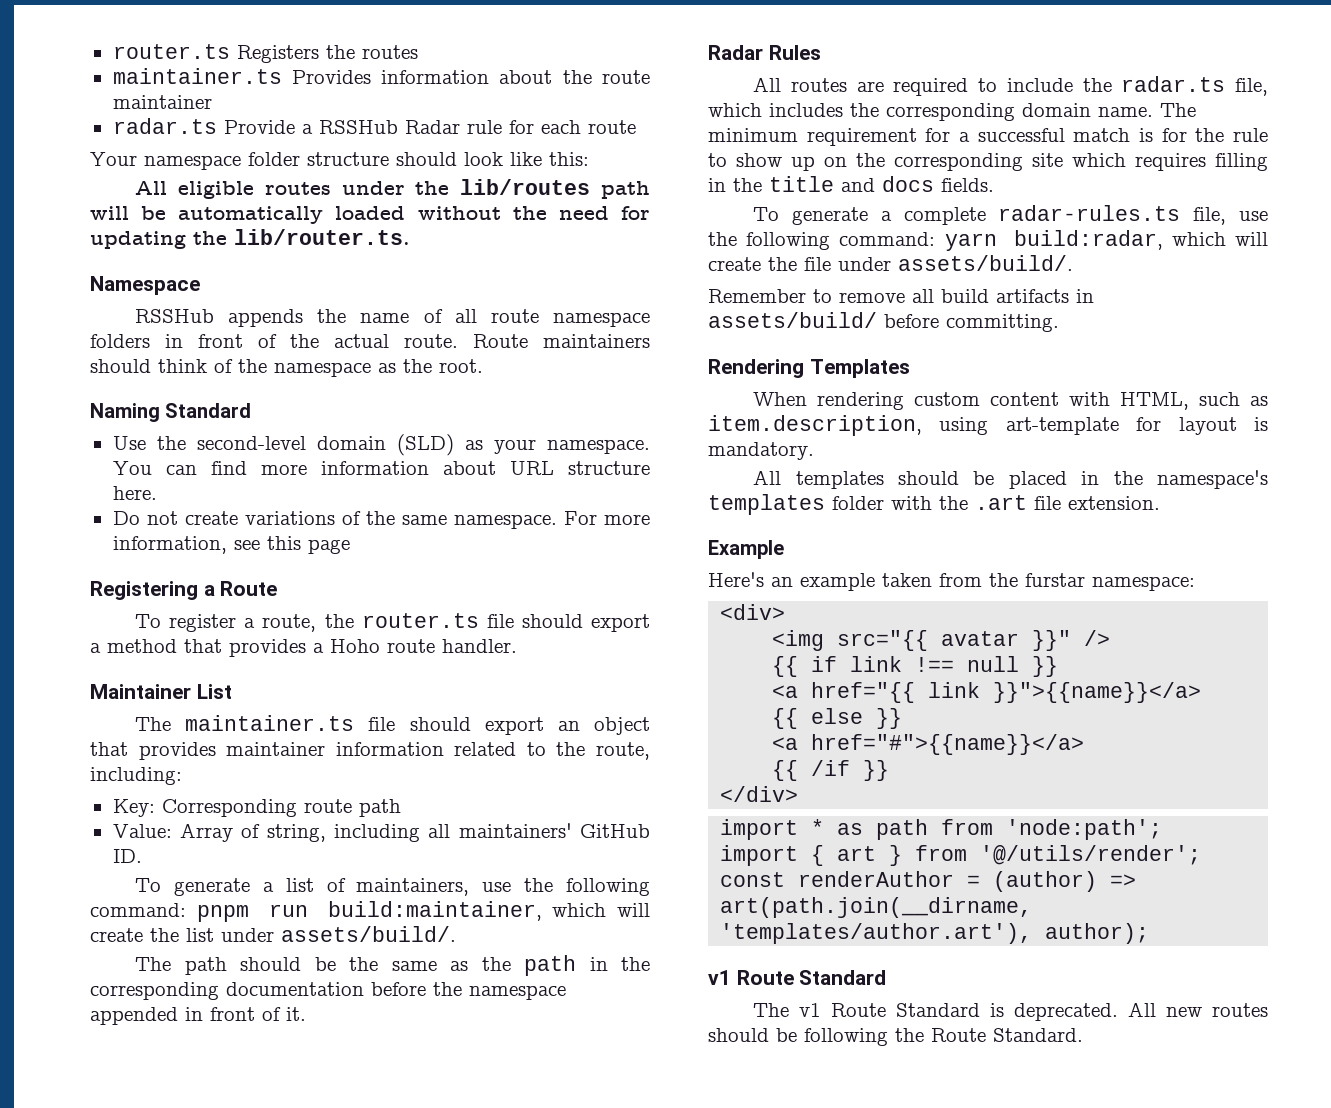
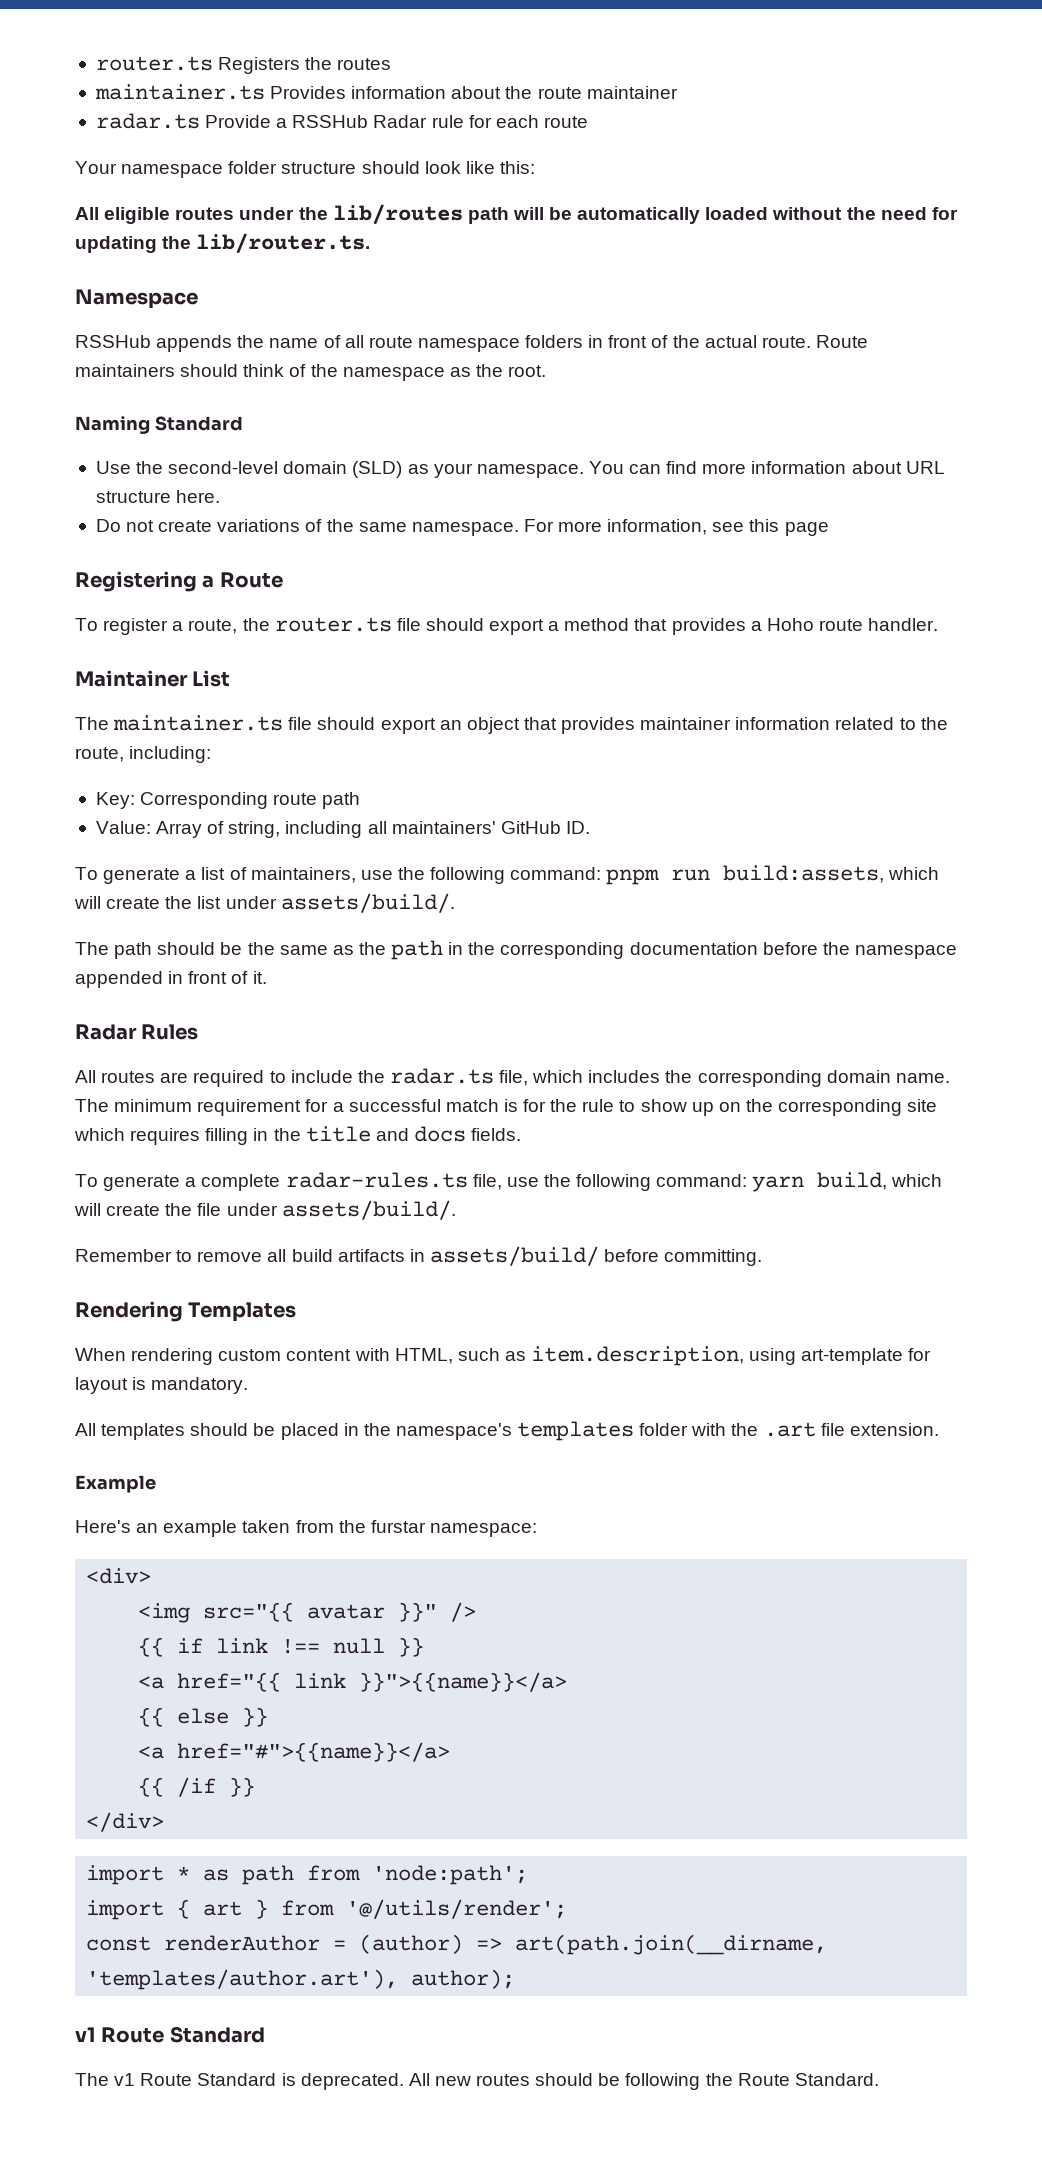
[327,901,542,921] build:maintainer, -> [723,865,885,883] build:assets,
[1013,230,1163,250] build:radar, -> [817,1172,888,1190] build,

